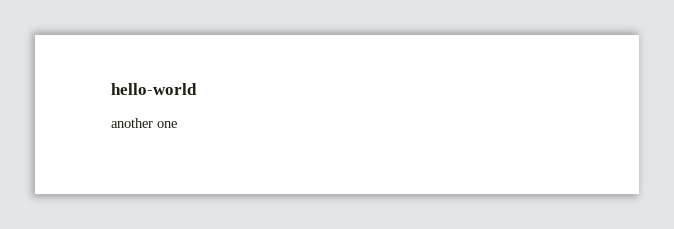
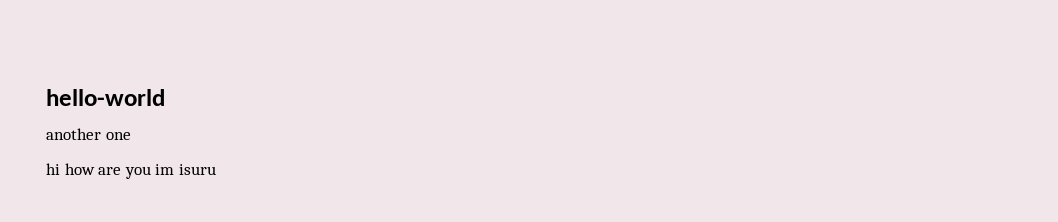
(177, 124) none -> [46,163,216,179] // hi how are you im isuru

